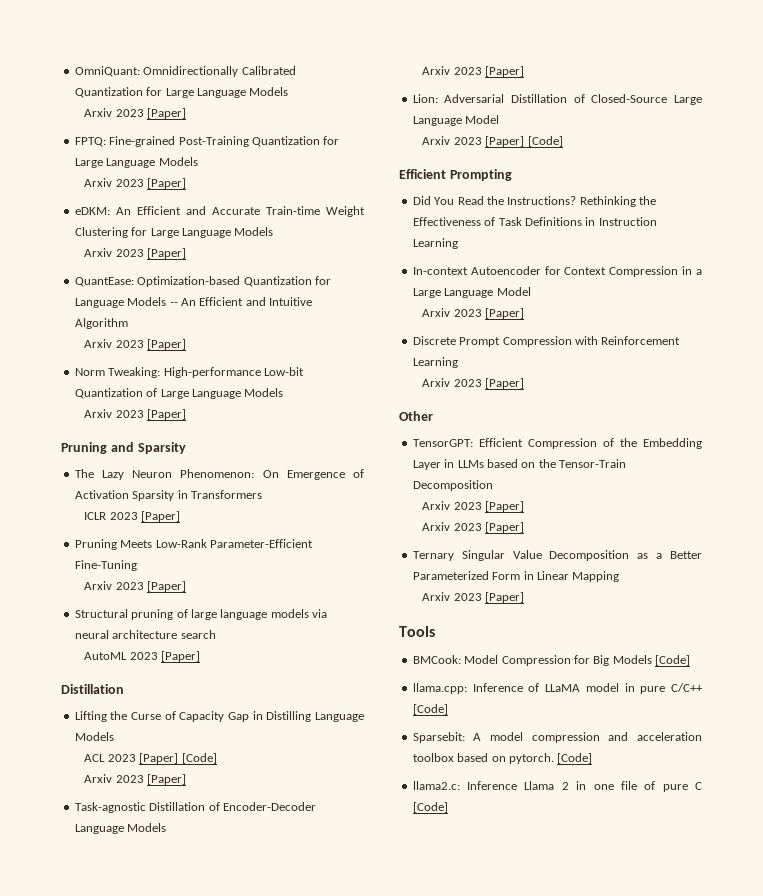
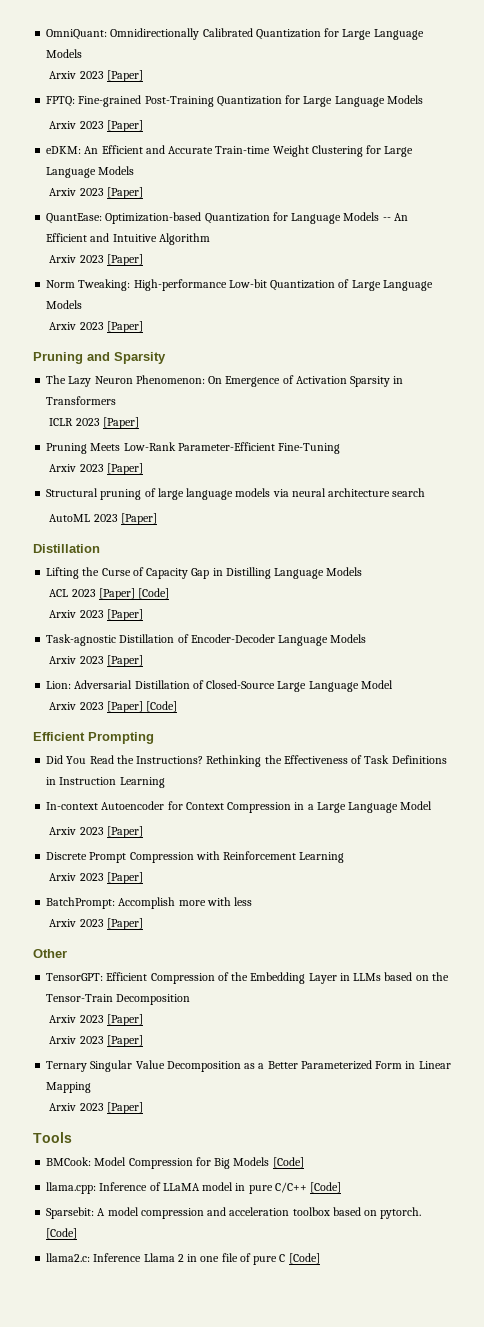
(525, 383) none -> [46,897,253,909] [49,918,143,930] // BatchPrompt: Accomplish more with less // Arxiv 2023 [Paper]

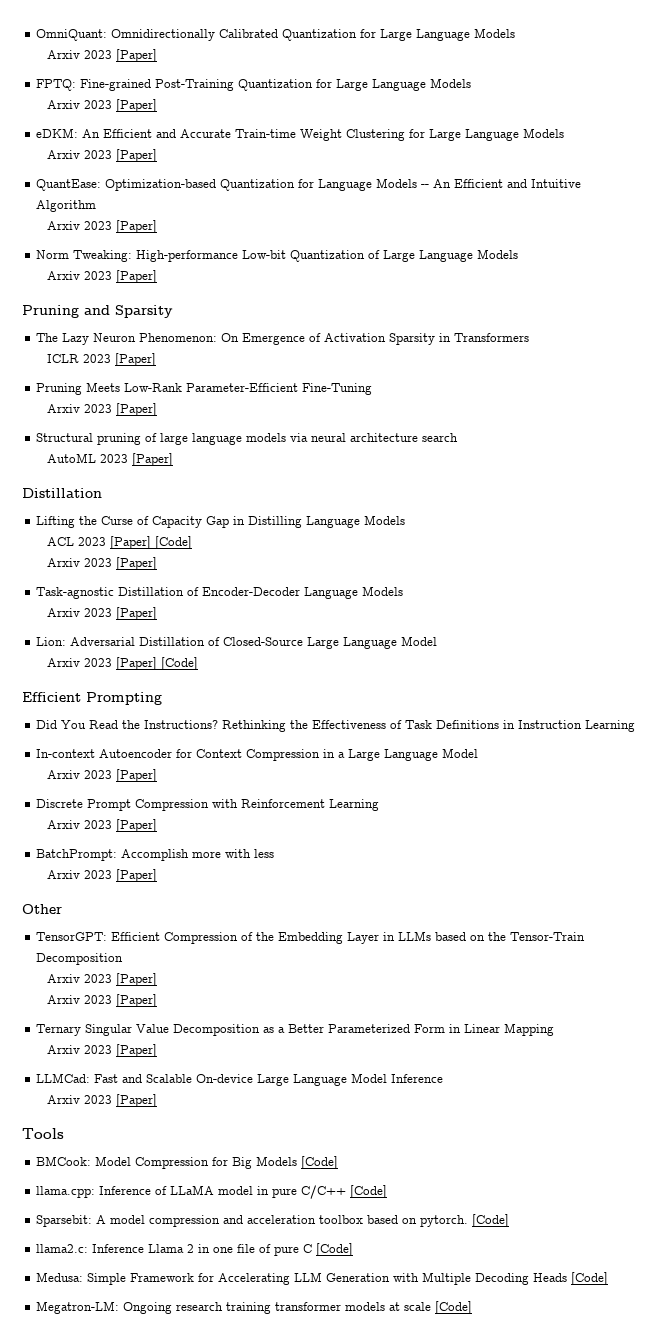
(143, 1108) none -> [36,1073,444,1086] [47,1094,158,1107] // LLMCad: Fast and Scalable On-device Large Language Model Inference // Arxiv 2023 [Paper]
(320, 1258) none -> [36,1272,609,1285] [36,1301,473,1314] // Medusa: Simple Framework for Accelerating LLM Generation with Multiple Decoding Heads [Code] // Megatron-LM: Ongoing research training transformer models at scale [Code]

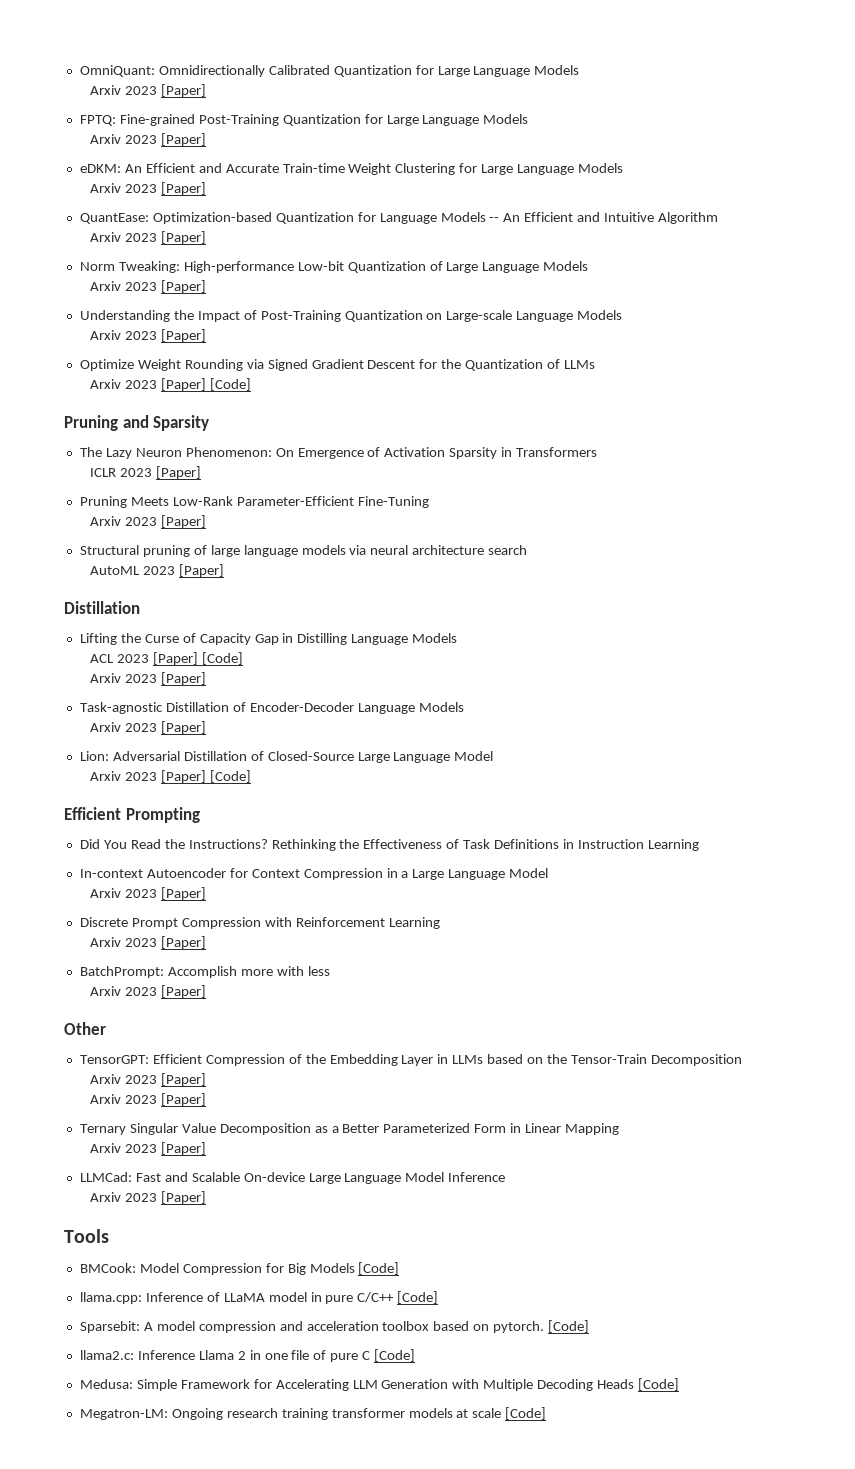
(158, 276) none -> [79,310,623,322] [90,329,207,342] [79,359,596,371] [90,378,252,391] // Understanding the Impact of Post-Training Quantization on Large-scale Language Models // Arxiv 2023 [Paper] // Optimize Weight Rounding via Signed Gradient Descent for the Quantization of LLMs // Arxiv 2023 [Paper] [Code]

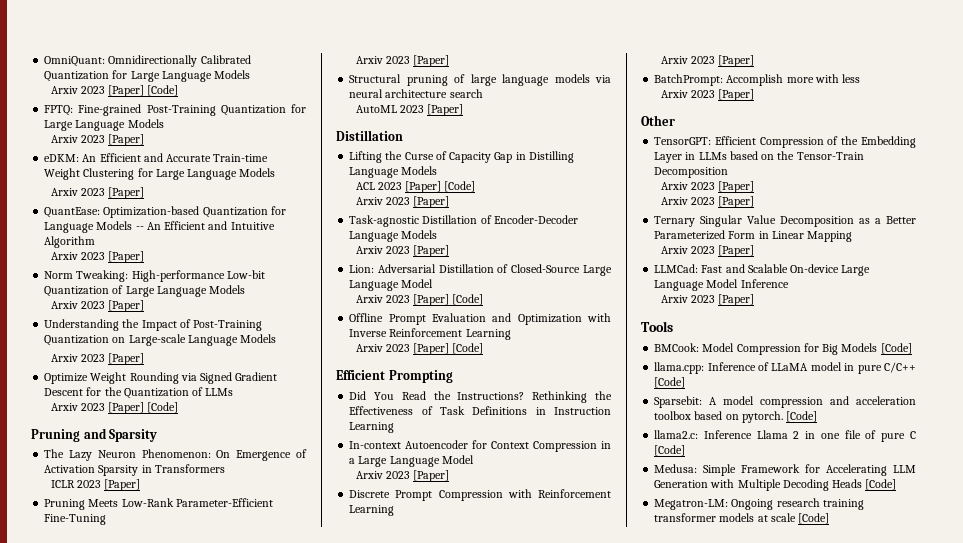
(207, 90) none -> [147,85,179,96] [Code]
(252, 776) none -> [349,313,611,325] [349,328,511,340] [355,343,484,355] // Offline Prompt Evaluation and Optimization with Inverse Reinforcement Learning // Arxiv 2023 [Paper] [Code]

